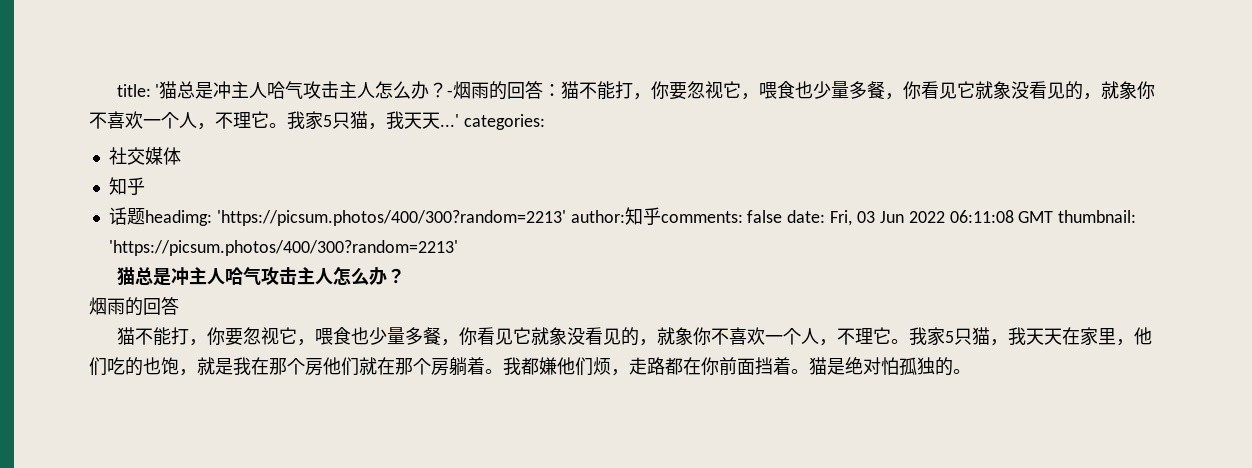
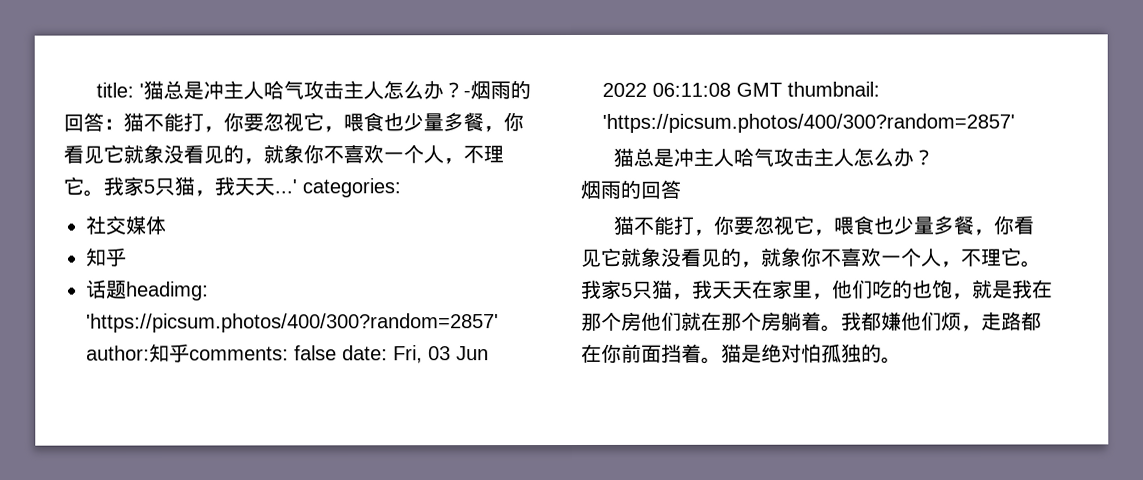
[216,210,566,226] 'https://picsum.photos/400/300?random=2213' -> [86,313,499,333] 'https://picsum.photos/400/300?random=2857'
[108,240,458,256] 'https://picsum.photos/400/300?random=2213' -> [602,113,1015,133] 'https://picsum.photos/400/300?random=2857'

